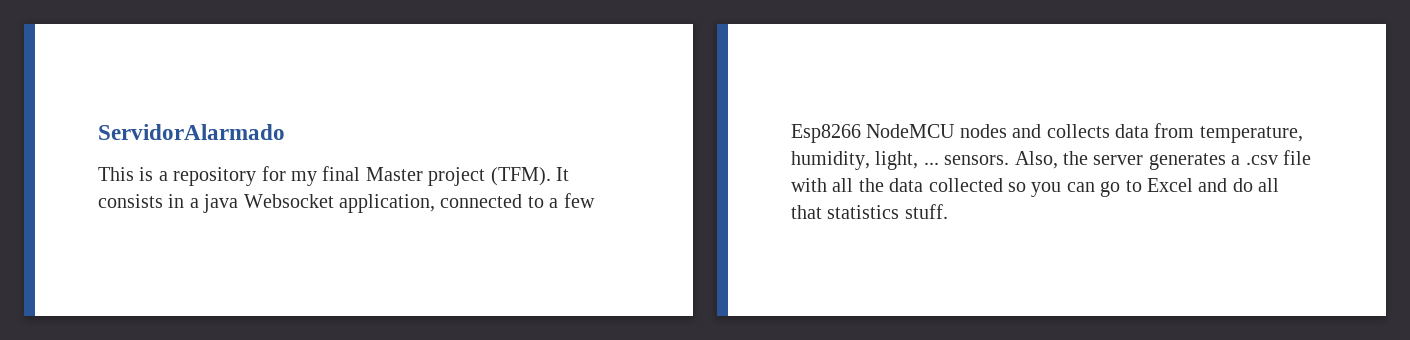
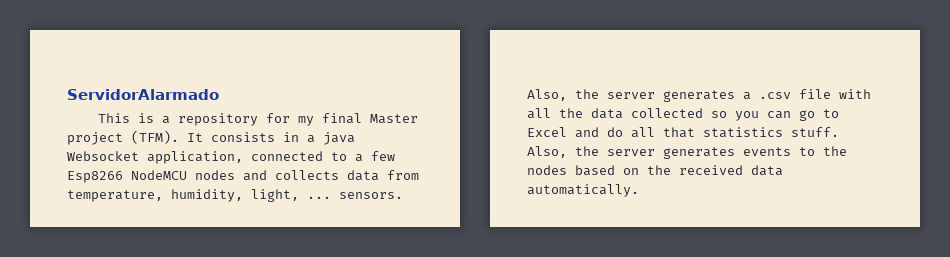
(948, 211) none -> [527,146,847,159] [527,165,783,176] [527,184,639,197] Also, the server generates events to the nodes based on the received data automatically.

